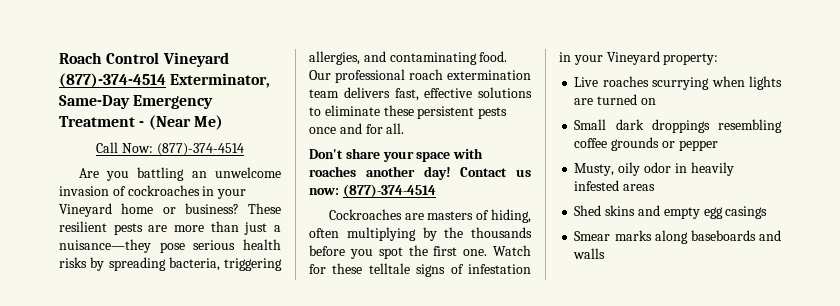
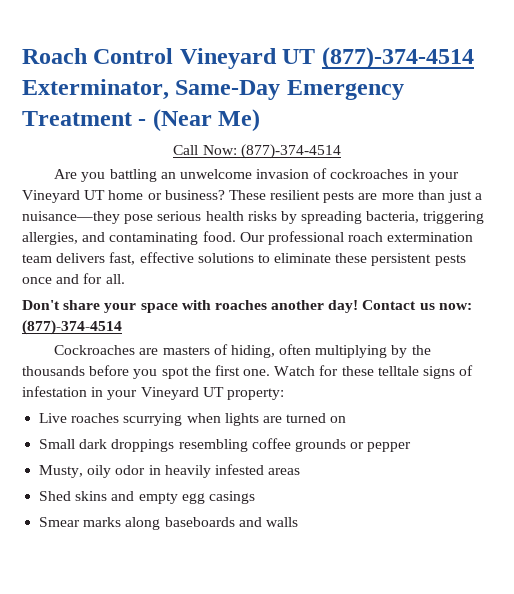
(229, 59) none -> [282,49,316,64] UT
(112, 210) none -> [84,190,106,200] UT
(660, 58) none -> [202,387,224,397] UT

